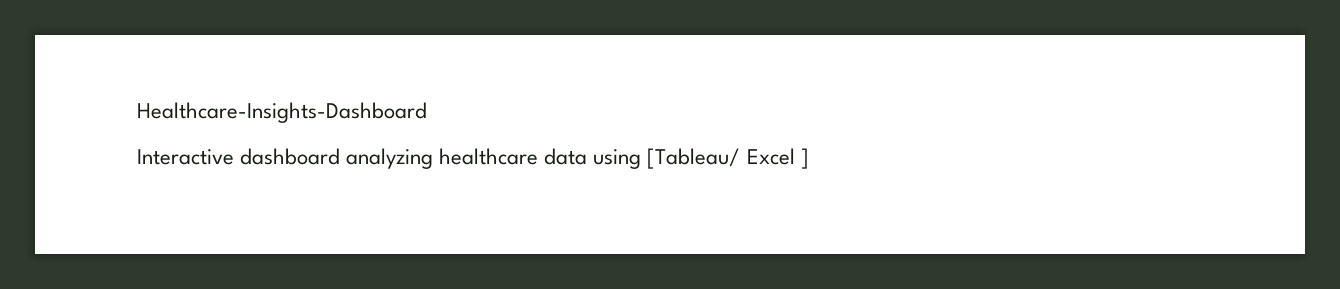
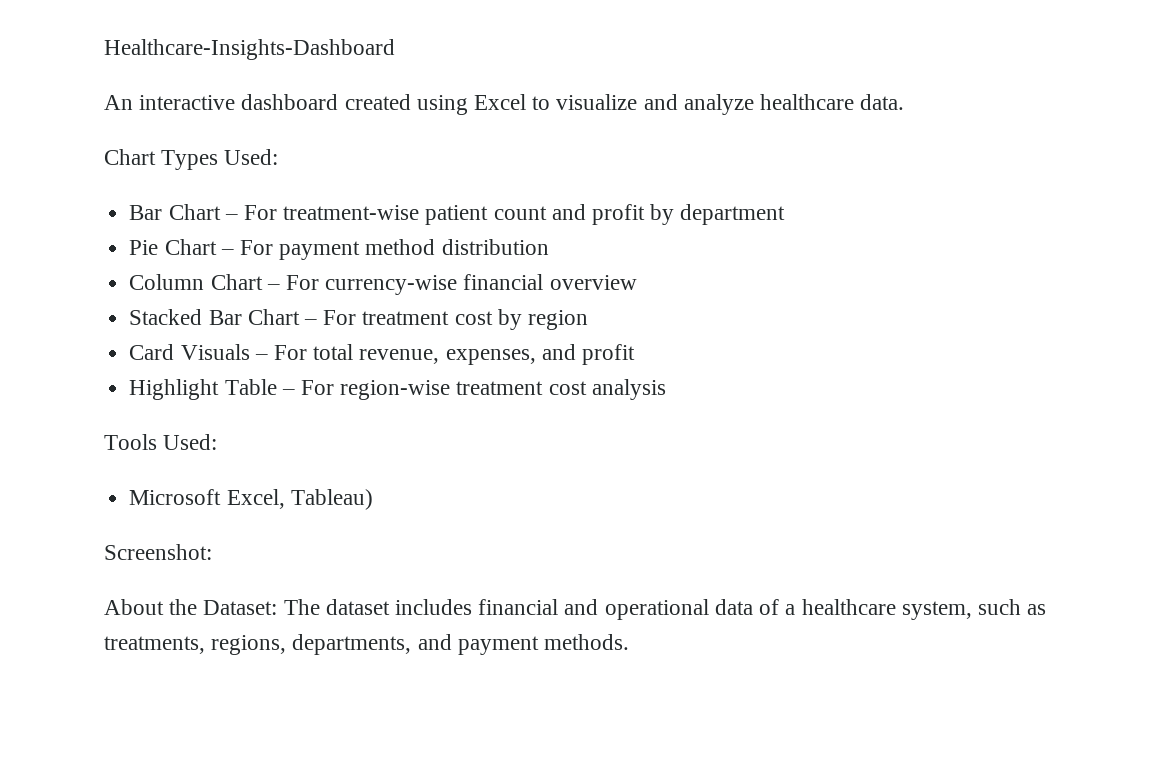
[137,148,809,169] Interactive dashboard analyzing healthcare data using [Tableau/ Excel ] -> [104,94,905,115] [104,149,279,170] [129,204,786,225] [129,239,549,260] [129,274,637,295] [129,309,588,330] [129,344,635,365] [129,379,666,400] [104,434,218,450] [129,489,373,510] [104,544,212,560] [104,599,1047,620] [104,634,630,655] An interactive dashboard created using Excel to visualize and analyze healthcare data. // Chart Types Used: // Bar Chart – For treatment-wise patient count and profit by department // Pie Chart – For payment method distribution // Column Chart – For currency-wise financial overview // Stacked Bar Chart – For treatment cost by region // Card Visuals – For total revenue, expenses, and profit // Highlight Table – For region-wise treatment cost analysis // Tools Used: // Microsoft Excel, Tableau) // Screenshot: // About the Dataset: The dataset includes financial and operational data of a healthcare system, such as treatments, regions, departments, and payment methods.

